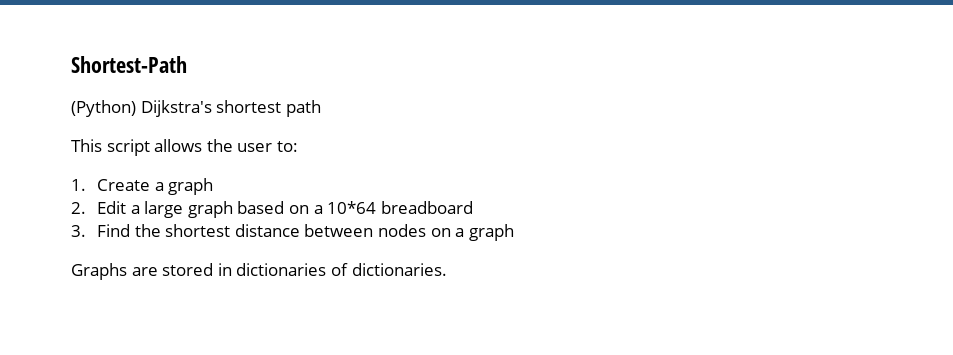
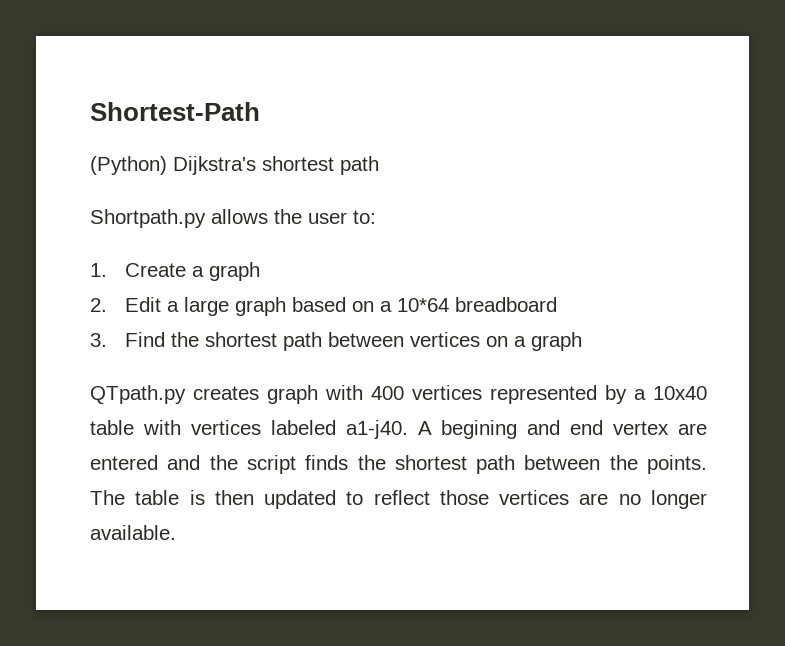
[71,139,150,156] This script -> [90,209,206,228] Shortpath.py
[234,224,426,237] distance between nodes -> [282,332,480,351] path between vertices
[71,263,447,280] Graphs are stored in dictionaries of dictionaries. -> [90,385,707,404] [90,420,707,439] [90,455,707,474] [90,490,707,509] [90,525,176,540] QTpath.py creates graph with 400 vertices represented by a 10x40 table with vertices labeled a1-j40. A begining and end vertex are entered and the script finds the shortest path between the points. The table is then updated to reflect those vertices are no longer available.

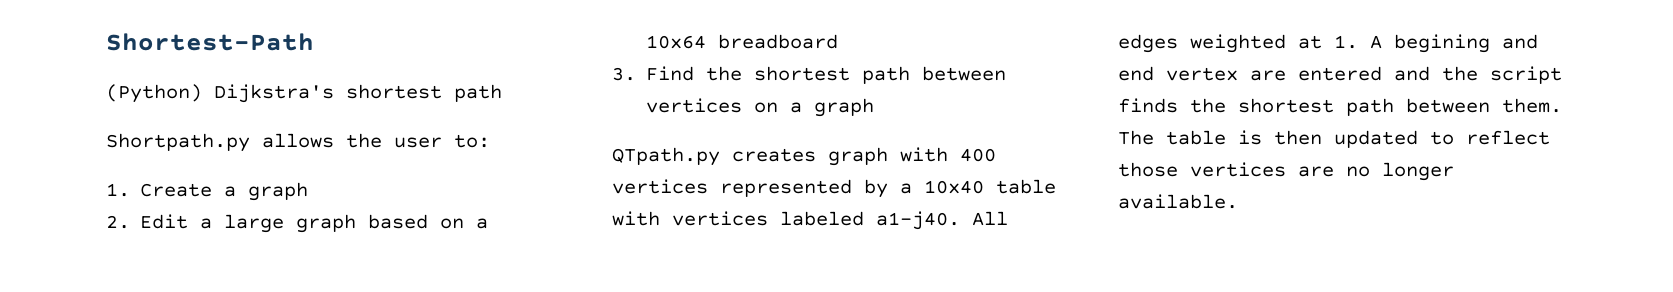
[396,298,449,312] 10*64 -> [646,35,707,49] 10x64
(408, 429) none -> [972,211,1008,226] [1118,34,1358,53] All edges weighted at 1.
[609,455,707,474] the points. -> [1502,98,1562,113] them.

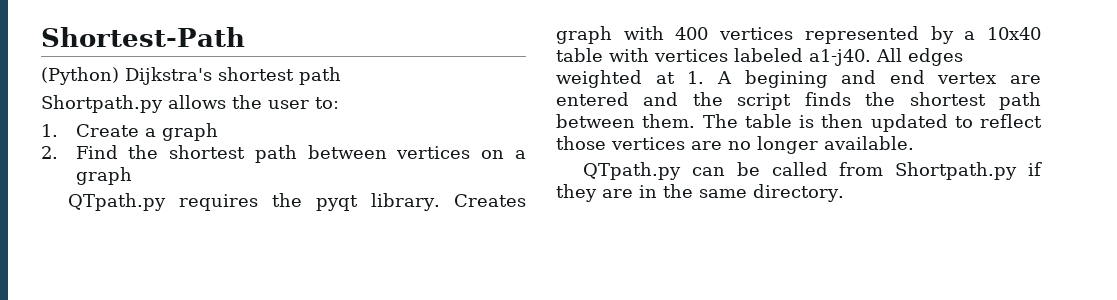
[140,214,489,233] [646,34,839,49] [612,67,636,81] Edit a large graph based on a 10x64 breadboard // 3. -> (58, 152) none
[732,148,816,162] creates -> [179,193,526,211] requires the pyqt library. Creates
(1238, 201) none -> [583,162,1042,180] [556,184,844,202] // QTpath.py can be called from Shortpath.py if they are in the same directory.

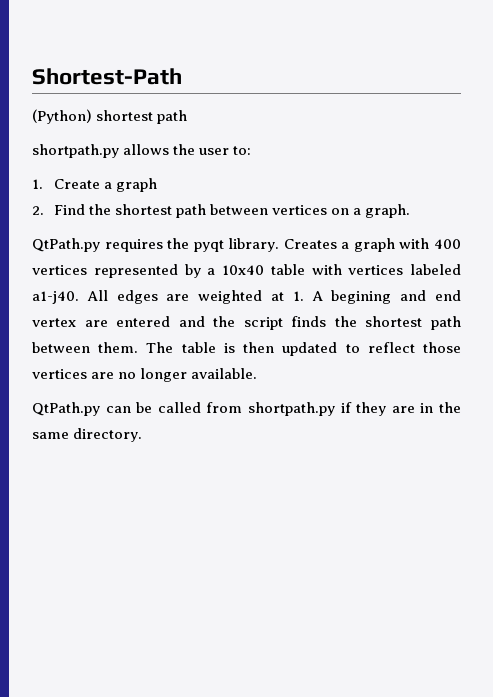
[125,67,212,85] Dijkstra's -> (92, 116) none
[41,95,163,113] Shortpath.py -> [32,144,119,158] shortpath.py
[75,167,132,185] [68,193,167,211] graph // QTpath.py -> [365,204,411,218] [32,238,100,252] graph. // QtPath.py
(526, 200) none -> [341,242,350,249] a
(963, 57) none -> [166,294,190,301] are
[583,162,682,180] QTpath.py -> [32,402,100,416] QtPath.py
[895,162,1018,180] Shortpath.py -> [247,402,335,416] shortpath.py

